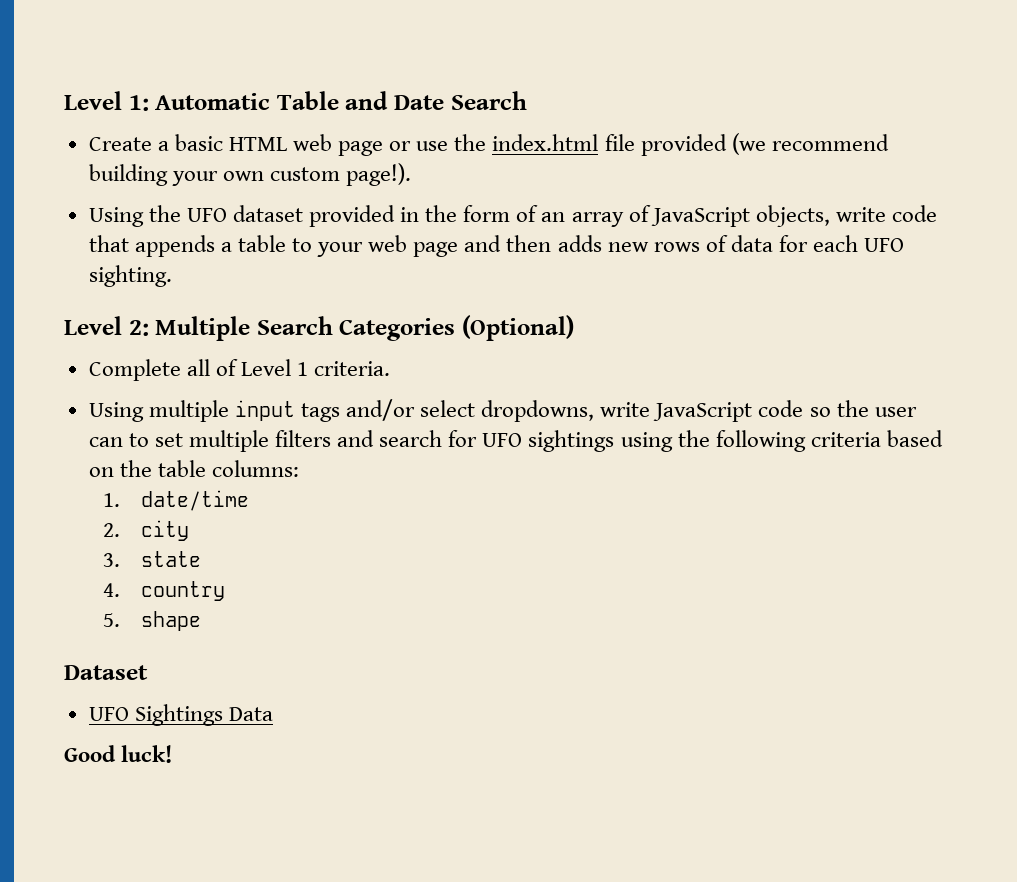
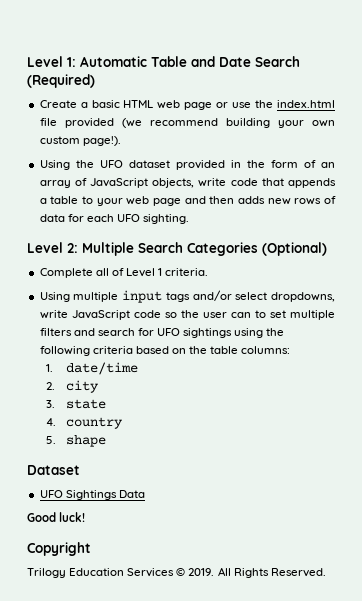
(527, 100) none -> [27,74,95,88] (Required)
(173, 754) none -> [27,542,91,556] [27,567,326,578] // Copyright // Trilogy Education Services © 2019. All Rights Reserved.

